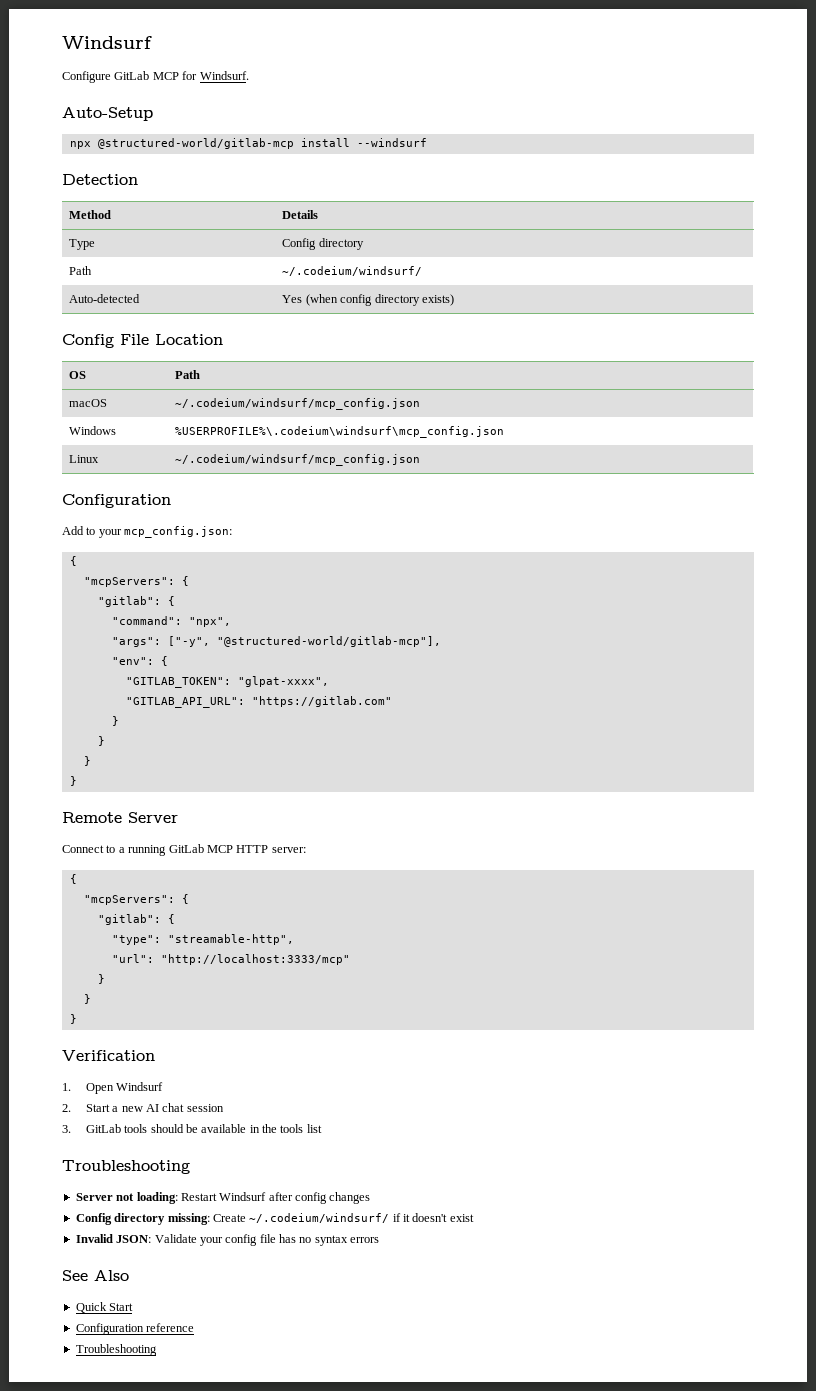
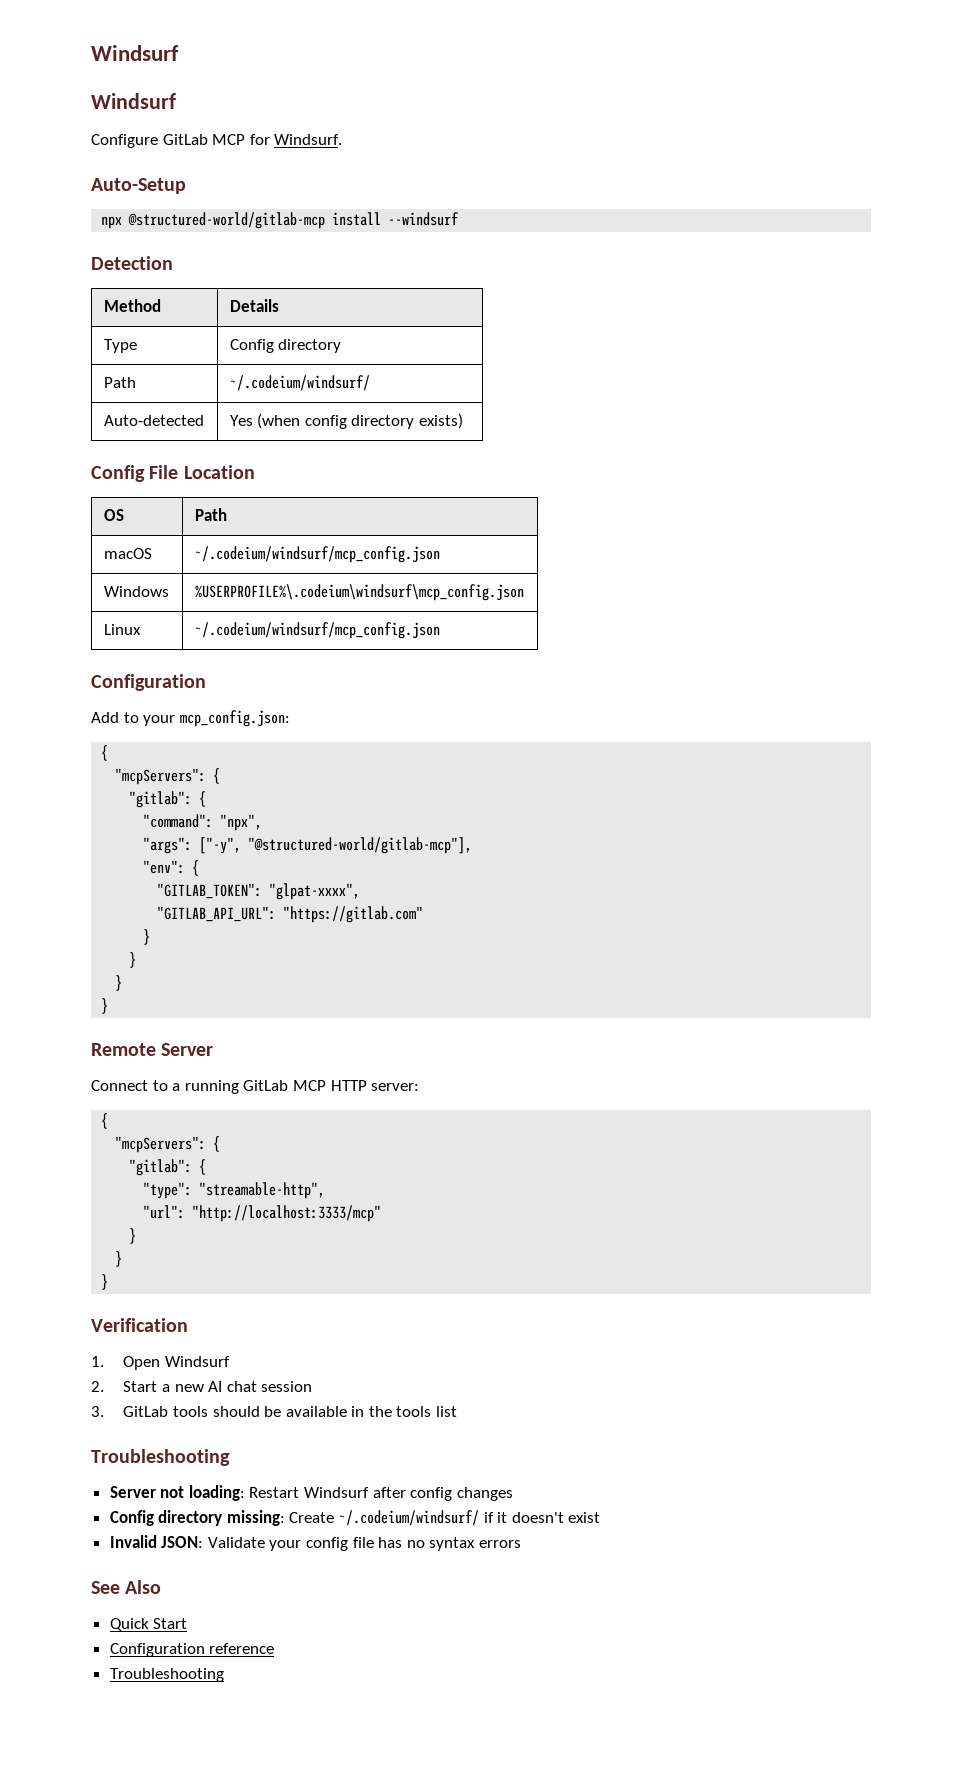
[62,36,152,49] Windsurf -> [91,45,179,61] [91,93,176,109] Windsurf // Windsurf

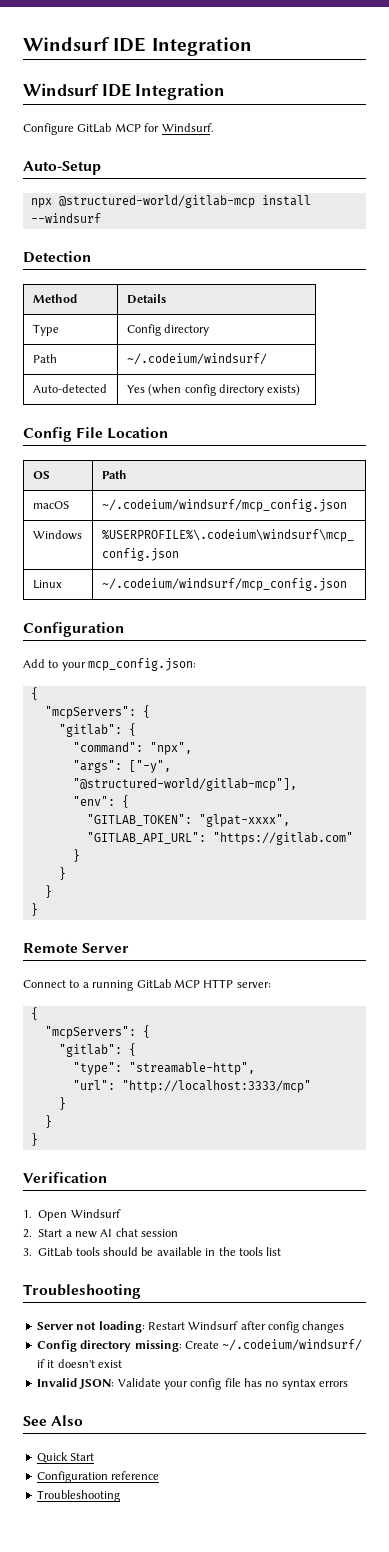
[91,45,179,61] [91,93,176,109] Windsurf // Windsurf -> [23,37,252,56] [23,83,226,100] Windsurf IDE Integration // Windsurf IDE Integration

